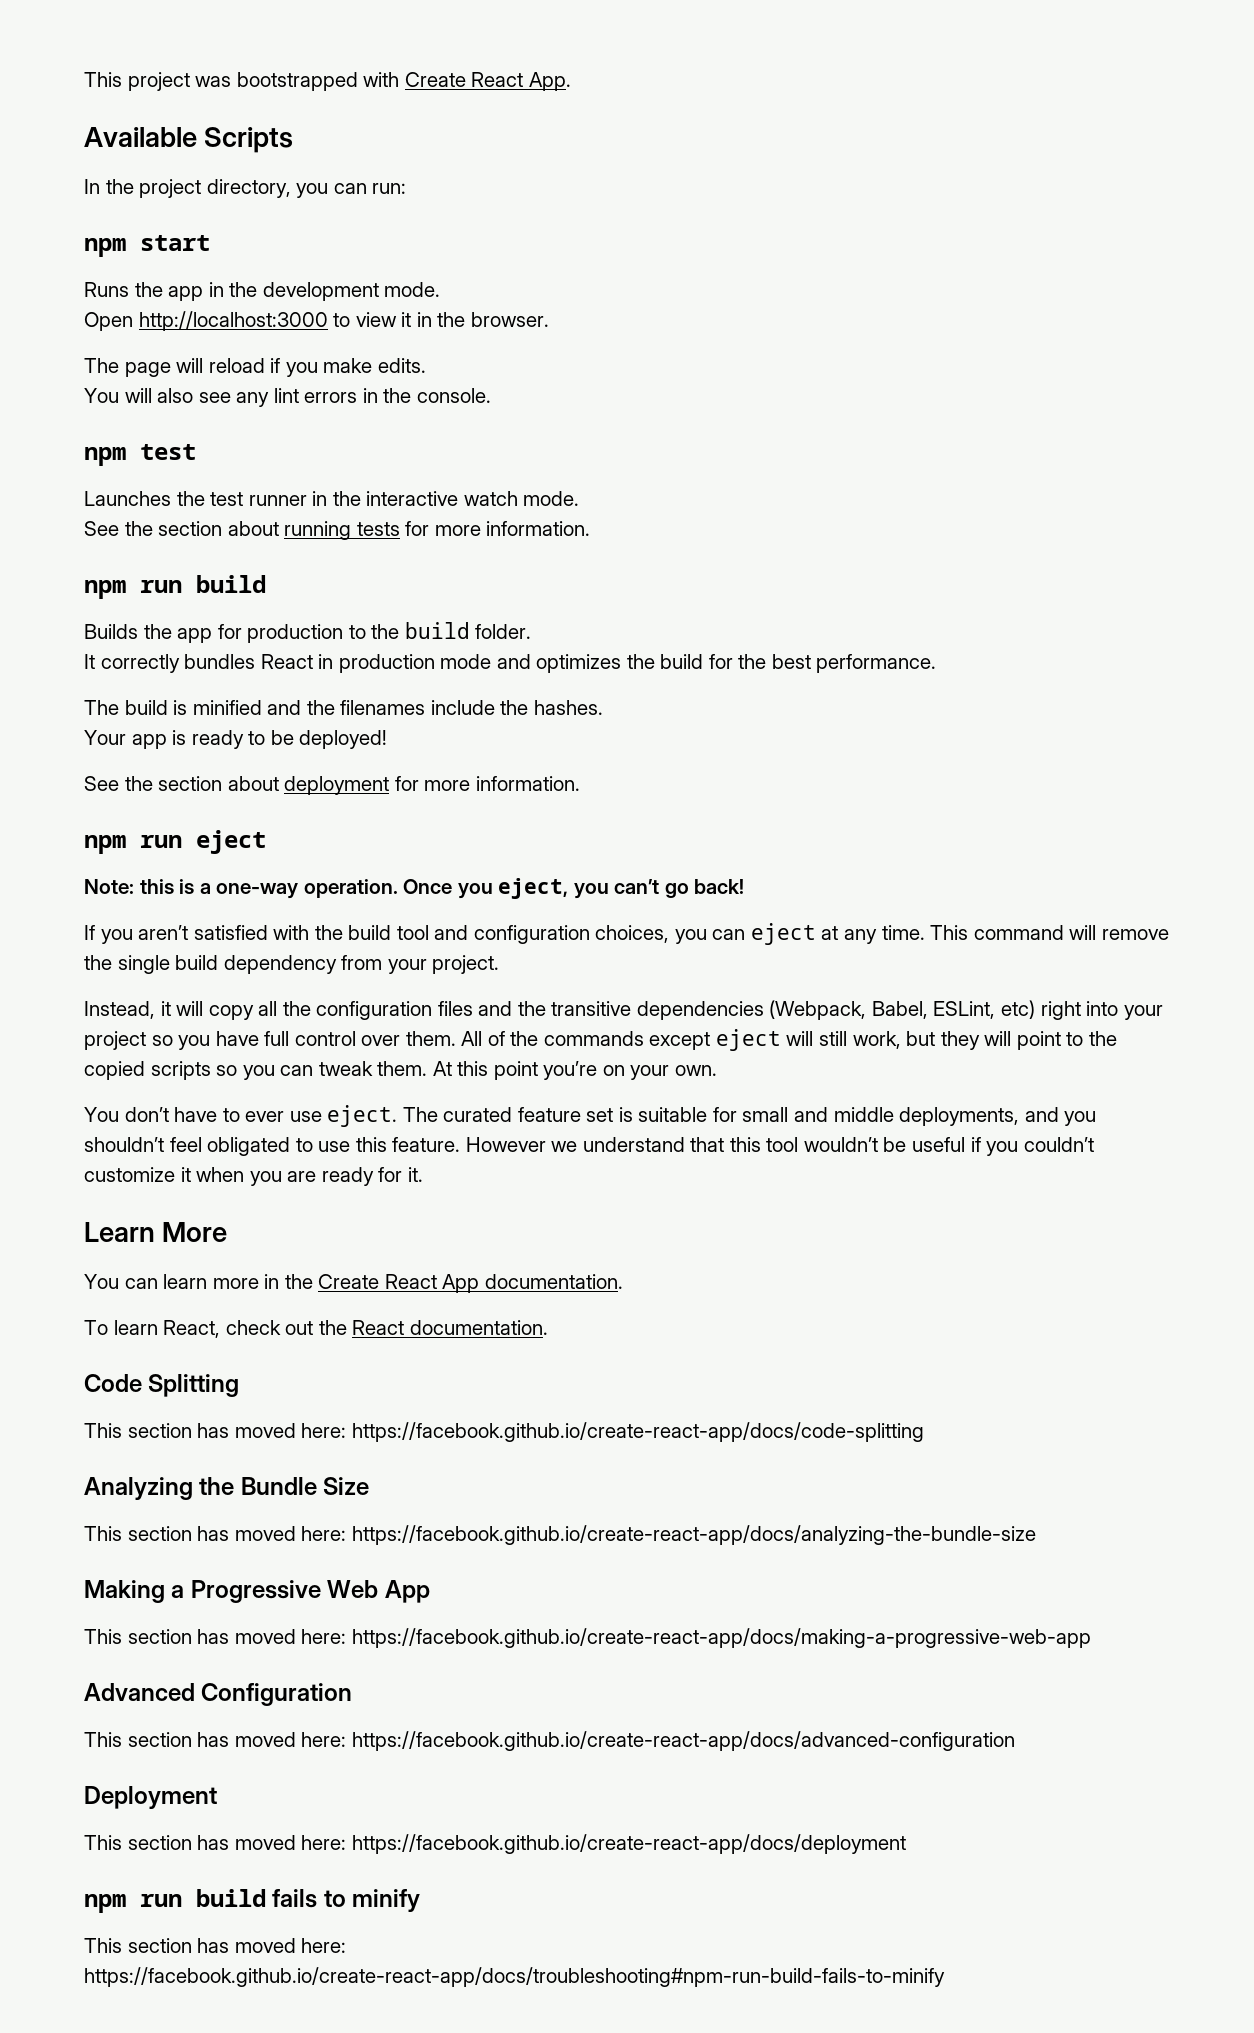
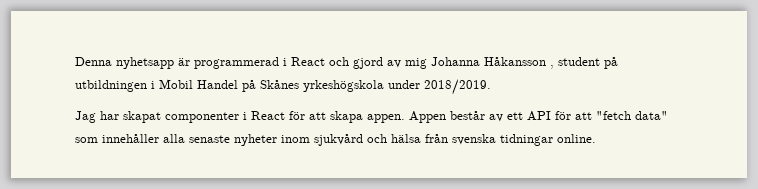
[84,72,571,91] [84,127,294,153] [84,179,407,198] [84,235,210,257] [84,282,441,301] [84,311,549,331] [84,358,426,377] [84,388,491,407] [84,444,196,466] [84,491,580,506] [84,521,591,540] [84,575,266,599] [84,622,532,643] [84,654,937,673] [84,700,603,715] [84,730,388,749] [84,776,580,795] [84,830,266,854] [84,878,745,899] [84,923,1169,945] [84,955,500,974] [84,1000,1163,1020] [84,1029,1117,1051] [84,1061,717,1080] [84,1105,1097,1127] [84,1137,1094,1156] [84,1167,423,1186] [84,1222,228,1242] [84,1274,623,1293] [84,1320,548,1338] [84,1374,240,1397] [84,1422,924,1442] [84,1477,370,1500] [84,1525,1036,1545] [84,1580,430,1603] [84,1628,1091,1648] [84,1683,353,1706] [84,1731,1015,1751] [84,1786,217,1809] [84,1834,906,1854] [84,1889,421,1913] [84,1938,347,1953] [84,1967,945,1987] This project was bootstrapped with Create React App. // Available Scripts // In the project directory, you can run: // npm start // Runs the app in the development mode. // Open http://localhost:3000 to view it in the browser. // The page will reload if you make edits. // You will also see any lint errors in the console. // npm test // Launches the test runner in the interactive watch mode. // See the section about running tests for more information. // npm run build // Builds the app for production to the build folder. // It correctly bundles React in production mode and optimizes the build for the best performance. // The build is minified and the filenames include the hashes. // Your app is ready to be deployed! // See the section about deployment for more information. // npm run eject // Note: this is a one-way operation. Once you eject, you can’t go back! // If you aren’t satisfied with the build tool and configuration choices, you can eject at any time. This command will remove the single build dependency from your project. // Instead, it will copy all the configuration files and the transitive dependencies (Webpack, Babel, ESLint, etc) right into your project so you have full control over them. All of the commands except eject will still work, but they will point to the copied scripts so you can tweak them. At this point you’re on your own. // You don’t have to ever use eject. The curated feature set is suitable for small and middle deployments, and you shouldn’t feel obligated to use this feature. However we understand that this tool wouldn’t be useful if you couldn’t customize it when you are ready for it. // Learn More // You can learn more in the Create React App documentation. // To learn React, check out the React documentation. // Code Splitting // This section has moved here: https://facebook.github.io/create-react-app/docs/code-splitting // Analyzing the Bundle Size // This section has moved here: https://facebook.github.io/create-react-app/docs/analyzing-the-bundle-size // Making a Progressive Web App // This section has moved here: https://facebook.github.io/create-react-app/docs/making-a-progressive-web-app // Advanced Configuration // This section has moved here: https://facebook.github.io/create-react-app/docs/advanced-configuration // Deployment // This section has moved here: https://facebook.github.io/create-react-app/docs/deployment // npm run build fails to minify // This section has moved here: https://facebook.github.io/create-react-app/docs/troubleshooting#npm-run-build-fails-to-minify -> [75,57,618,69] [75,79,491,95] [75,111,668,123] [75,134,596,146] Denna nyhetsapp är programmerad i React och gjord av mig Johanna Håkansson , student på utbildningen i Mobil Handel på Skånes yrkeshögskola under 2018/2019. // Jag har skapat componenter i React för att skapa appen. Appen består av ett API för att "fetch data" som innehåller alla senaste nyheter inom sjukvård och hälsa från svenska tidningar online.

